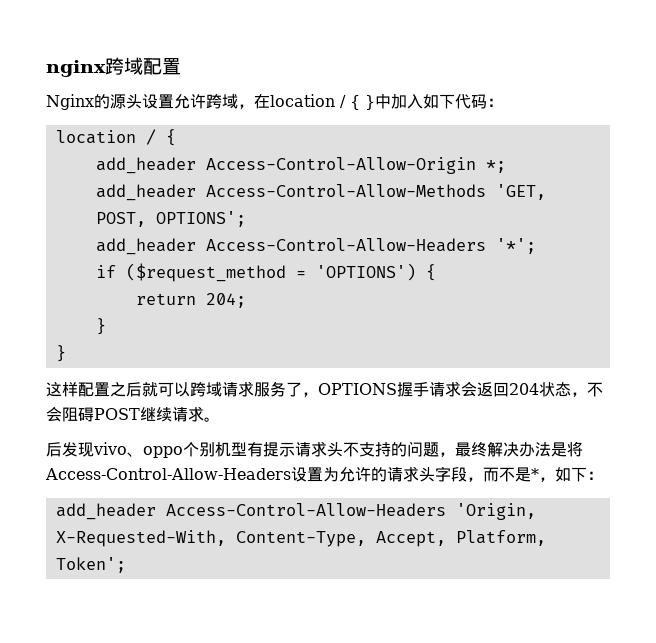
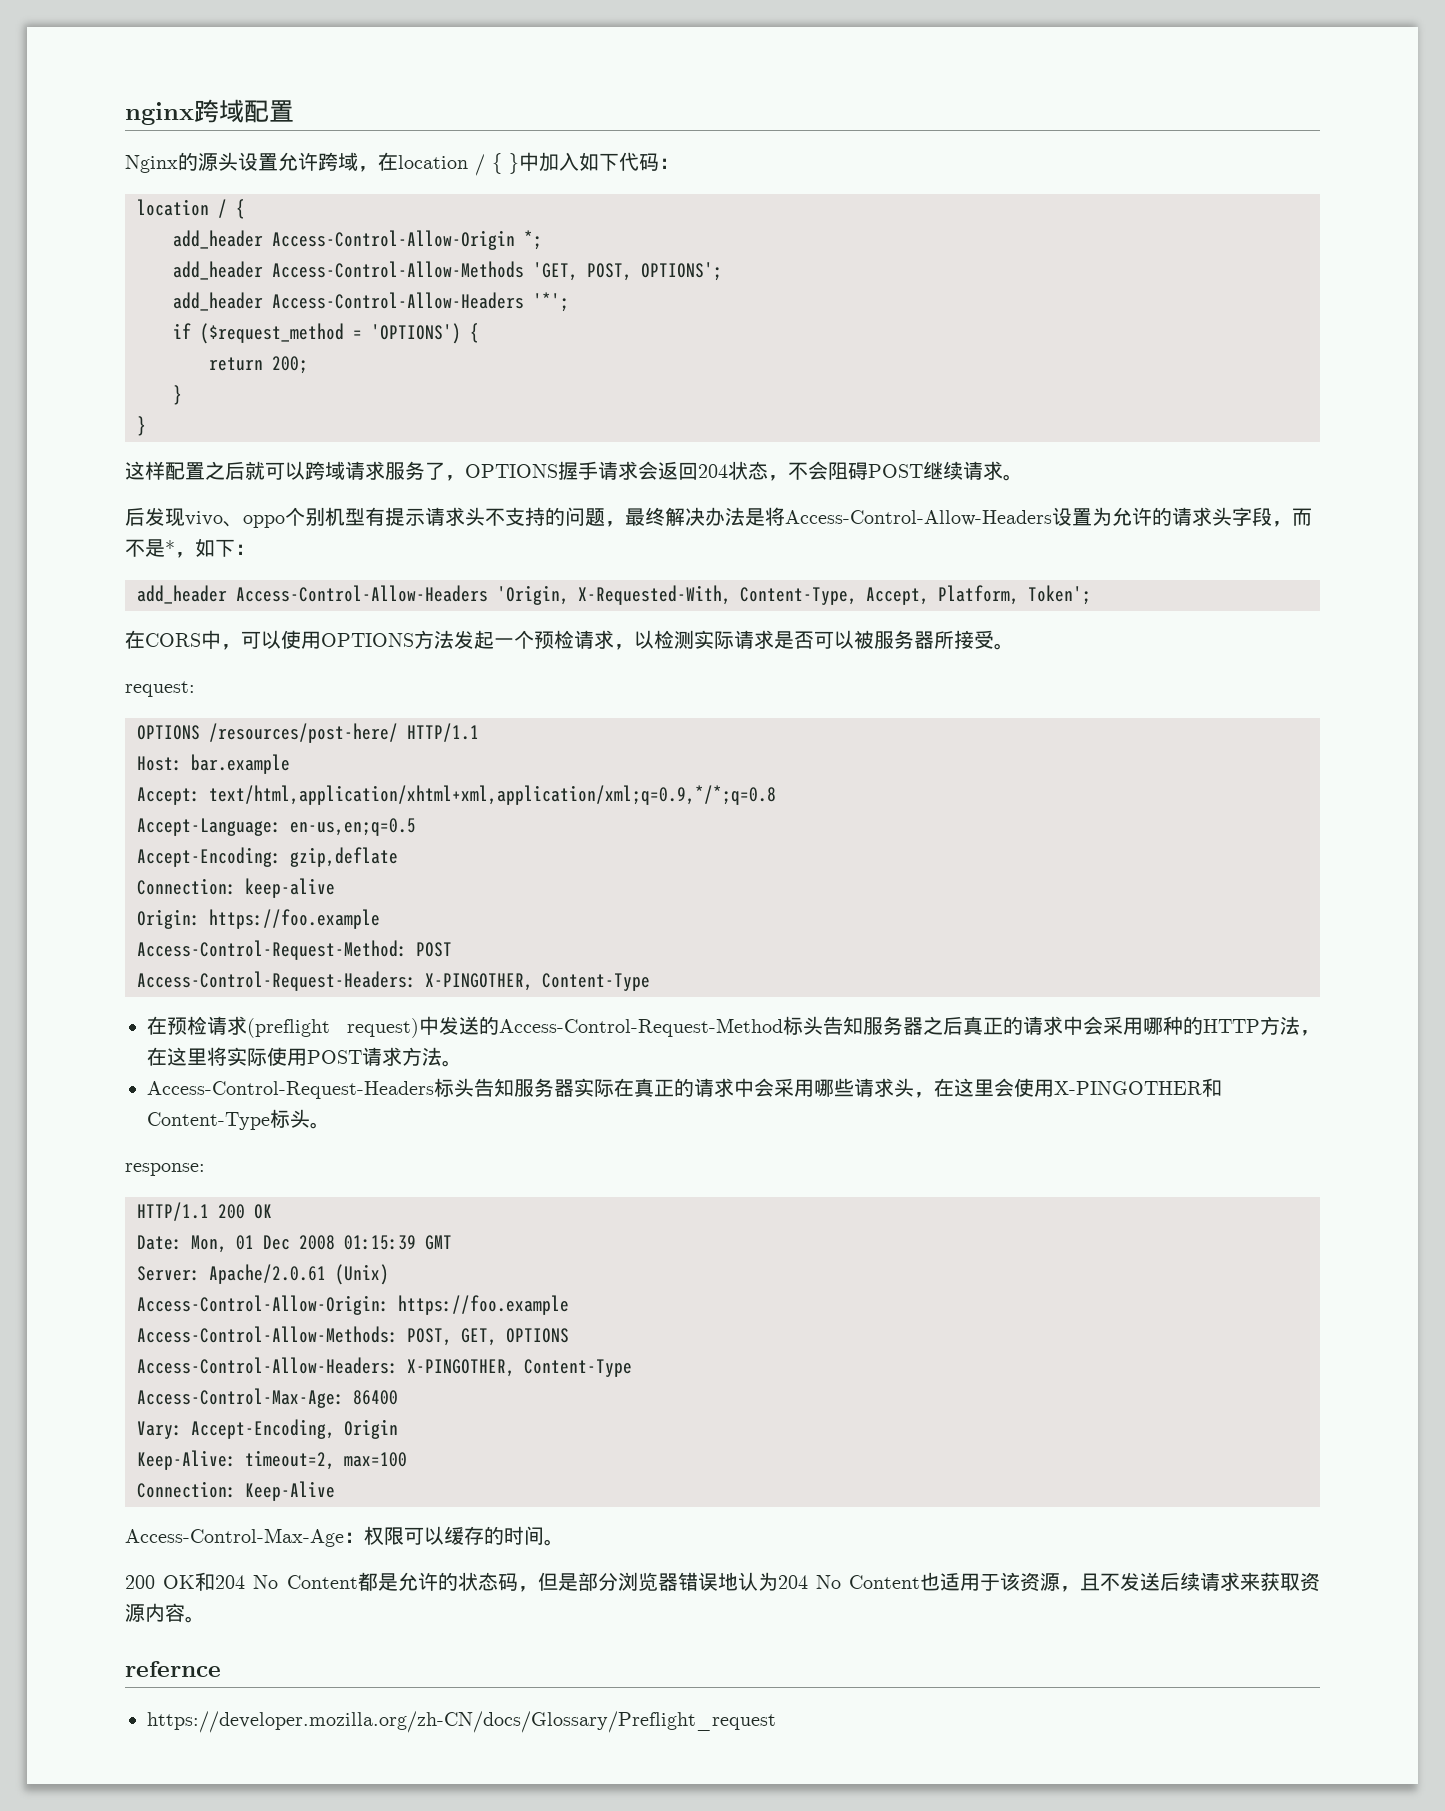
[205,293,246,308] 204; -> [272,356,308,374] 200;
(126, 565) none -> [125,630,1014,650] [125,681,195,697] [137,723,479,743] [137,754,290,774] [137,785,776,805] [137,818,416,836] [137,847,398,867] [137,878,335,898] [137,909,380,929] [137,940,452,960] [137,971,650,991] [147,1016,1320,1038] [147,1047,462,1067] [147,1078,1222,1099] [147,1109,330,1130] [125,1163,205,1176] [137,1202,272,1221] [137,1235,452,1253] [137,1264,389,1285] [137,1295,569,1315] [137,1326,569,1346] [137,1357,632,1377] [137,1388,398,1408] [137,1419,398,1439] [137,1450,407,1470] [137,1481,335,1501] [125,1526,564,1547] [125,1572,1320,1592] [125,1603,205,1623] [125,1661,221,1677] [147,1711,776,1733] // 在CORS中，可以使用OPTIONS方法发起一个预检请求，以检测实际请求是否可以被服务器所接受。 // request: // OPTIONS /resources/post-here/ HTTP/1.1 // Host: bar.example // Accept: text/html,application/xhtml+xml,application/xml;q=0.9,*/*;q=0.8 // Accept-Language: en-us,en;q=0.5 // Accept-Encoding: gzip,deflate // Connection: keep-alive // Origin: https://foo.example // Access-Control-Request-Method: POST // Access-Control-Request-Headers: X-PINGOTHER, Content-Type // 在预检请求(preflight request)中发送的Access-Control-Request-Method标头告知服务器之后真正的请求中会采用哪种的HTTP方法，在这里将实际使用POST请求方法。 // Access-Control-Request-Headers标头告知服务器实际在真正的请求中会采用哪些请求头，在这里会使用X-PINGOTHER和Content-Type标头。 // response: // HTTP/1.1 200 OK // Date: Mon, 01 Dec 2008 01:15:39 GMT // Server: Apache/2.0.61 (Unix) // Access-Control-Allow-Origin: https://foo.example // Access-Control-Allow-Methods: POST, GET, OPTIONS // Access-Control-Allow-Headers: X-PINGOTHER, Content-Type // Access-Control-Max-Age: 86400 // Vary: Accept-Encoding, Origin // Keep-Alive: timeout=2, max=100 // Connection: Keep-Alive // Access-Control-Max-Age：权限可以缓存的时间。 // 200 OK和204 No Content都是允许的状态码，但是部分浏览器错误地认为204 No Content也适用于该资源，且不发送后续请求来获取资源内容。 // refernce // https://developer.mozilla.org/zh-CN/docs/Glossary/Preflight_request

